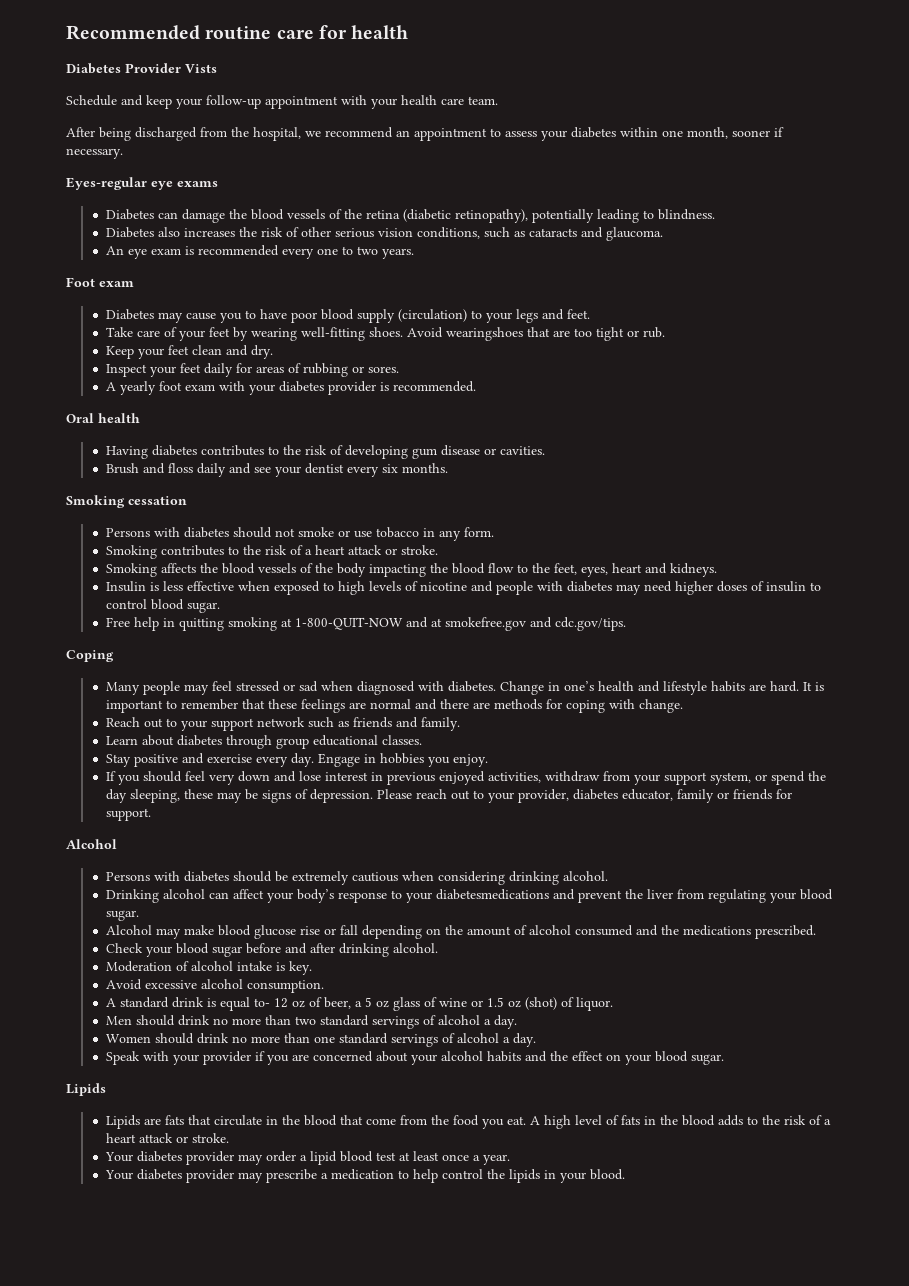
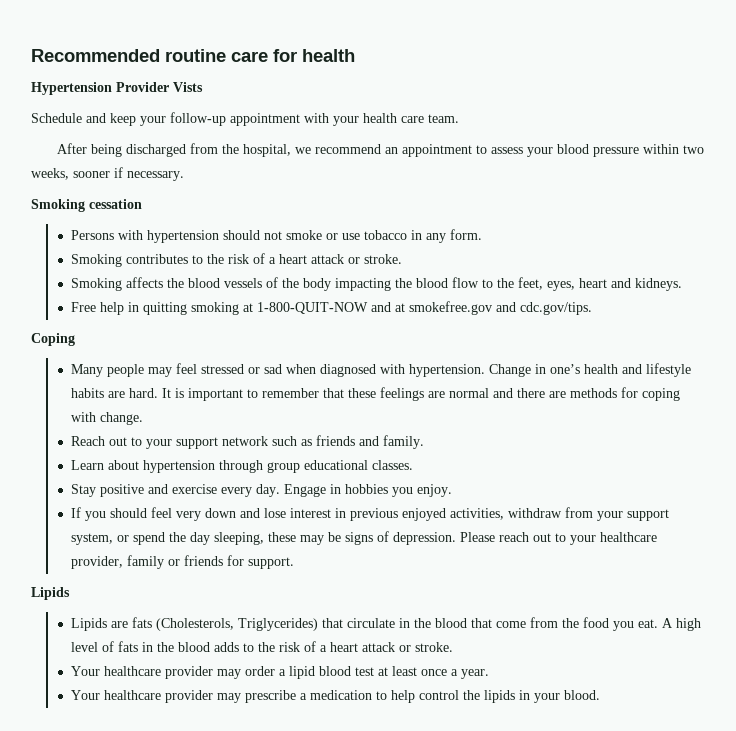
[66,63,121,74] Diabetes -> [31,82,112,95] Hypertension
[571,127,784,139] [66,148,123,159] [66,177,218,190] [105,209,715,223] [105,227,663,241] [105,245,414,259] [66,277,134,287] [105,309,590,323] [105,327,665,341] [105,345,273,359] [105,363,399,377] [105,381,476,395] [66,413,140,423] [105,445,545,459] [105,463,448,477] diabetes within one month, sooner if necessary. // Eyes-regular eye exams // Diabetes can damage the blood vessels of the retina (diabetic retinopathy), potentially leading to blindness. // Diabetes also increases the risk of other serious vision conditions, such as cataracts and glaucoma. // An eye exam is recommended every one to two years. // Foot exam // Diabetes may cause you to have poor blood supply (circulation) to your legs and feet. // Take care of your feet by wearing well-fitting shoes. Avoid wearingshoes that are too tight or rub. // Keep your feet clean and dry. // Inspect your feet daily for areas of rubbing or sores. // A yearly foot exam with your diabetes provider is recommended. // Oral health // Having diabetes contributes to the risk of developing gum disease or cavities. // Brush and floss daily and see your dentist every six months. -> [557,144,705,157] [31,167,184,181] blood pressure within two weeks, sooner if necessary.
[183,527,229,538] diabetes -> [146,230,219,243] hypertension
[105,581,821,595] [105,599,220,613] // Insulin is less effective when exposed to high levels of nicotine and people with diabetes may need higher doses of insulin to control blood sugar. -> (682, 284) none
[447,681,496,692] diabetes. -> [408,364,485,377] hypertension.
[176,735,222,746] diabetes -> [142,460,215,473] hypertension
[517,789,673,803] provider, diabetes educator, -> [599,532,657,542] [70,556,123,569] healthcare provider,
[66,839,117,849] [105,871,608,885] [105,889,833,903] [105,910,139,921] [105,925,816,939] [105,943,438,957] [105,961,312,975] [105,979,324,993] [105,997,613,1011] [105,1015,517,1029] [105,1033,536,1047] [105,1051,724,1065] // Alcohol // Persons with diabetes should be extremely cautious when considering drinking alcohol. // Drinking alcohol can affect your body’s response to your diabetesmedications and prevent the liver from regulating your blood sugar. // Alcohol may make blood glucose rise or fall depending on the amount of alcohol consumed and the medications prescribed. // Check your blood sugar before and after drinking alcohol. // Moderation of alcohol intake is key. // Avoid excessive alcohol consumption. // A standard drink is equal to- 12 oz of beer, a 5 oz glass of wine or 1.5 oz (shot) of liquor. // Men should drink no more than two standard servings of alcohol a day. // Women should drink no more than one standard servings of alcohol a day. // Speak with your provider if you are concerned about your alcohol habits and the effect on your blood sugar. -> (294, 563) none
(184, 1120) none -> [155,618,318,631] (Cholesterols, Triglycerides)
[136,1151,182,1162] diabetes -> [103,666,161,676] healthcare
[136,1169,182,1180] diabetes -> [103,690,161,700] healthcare

